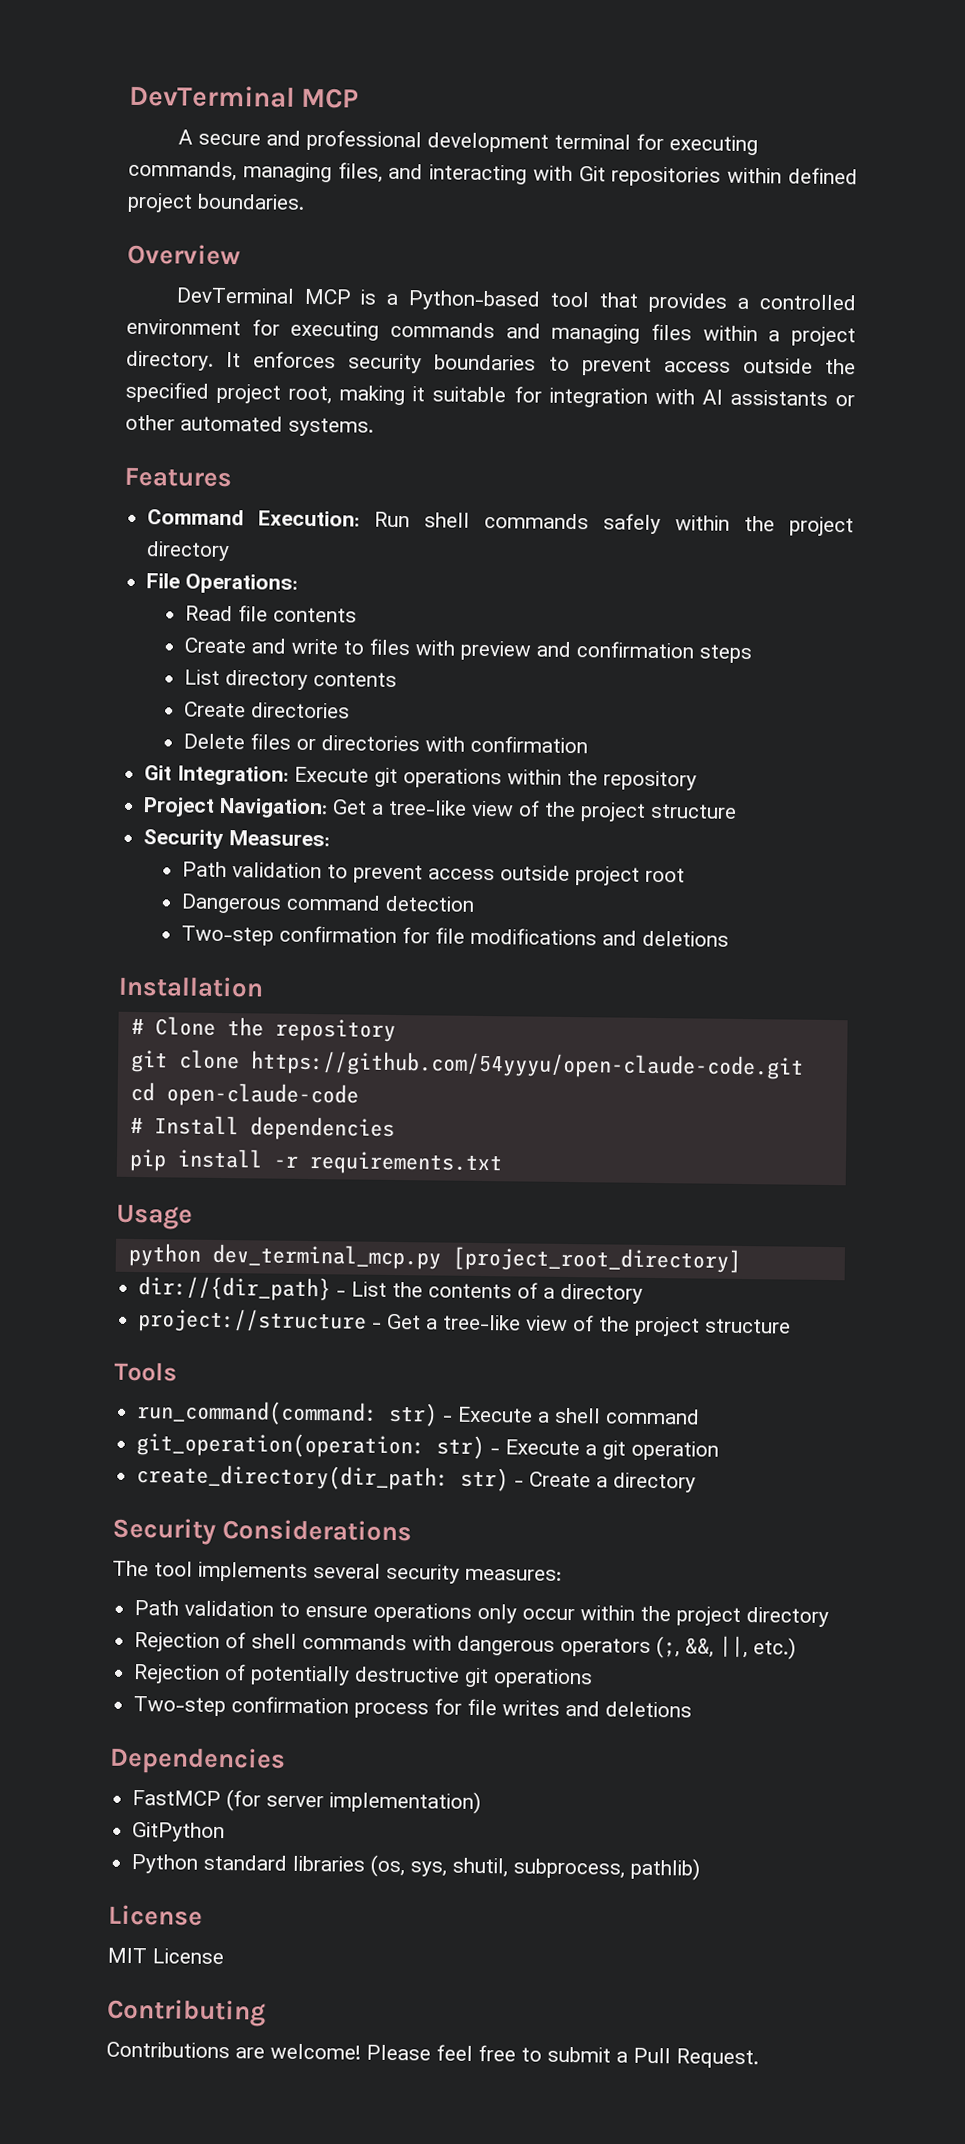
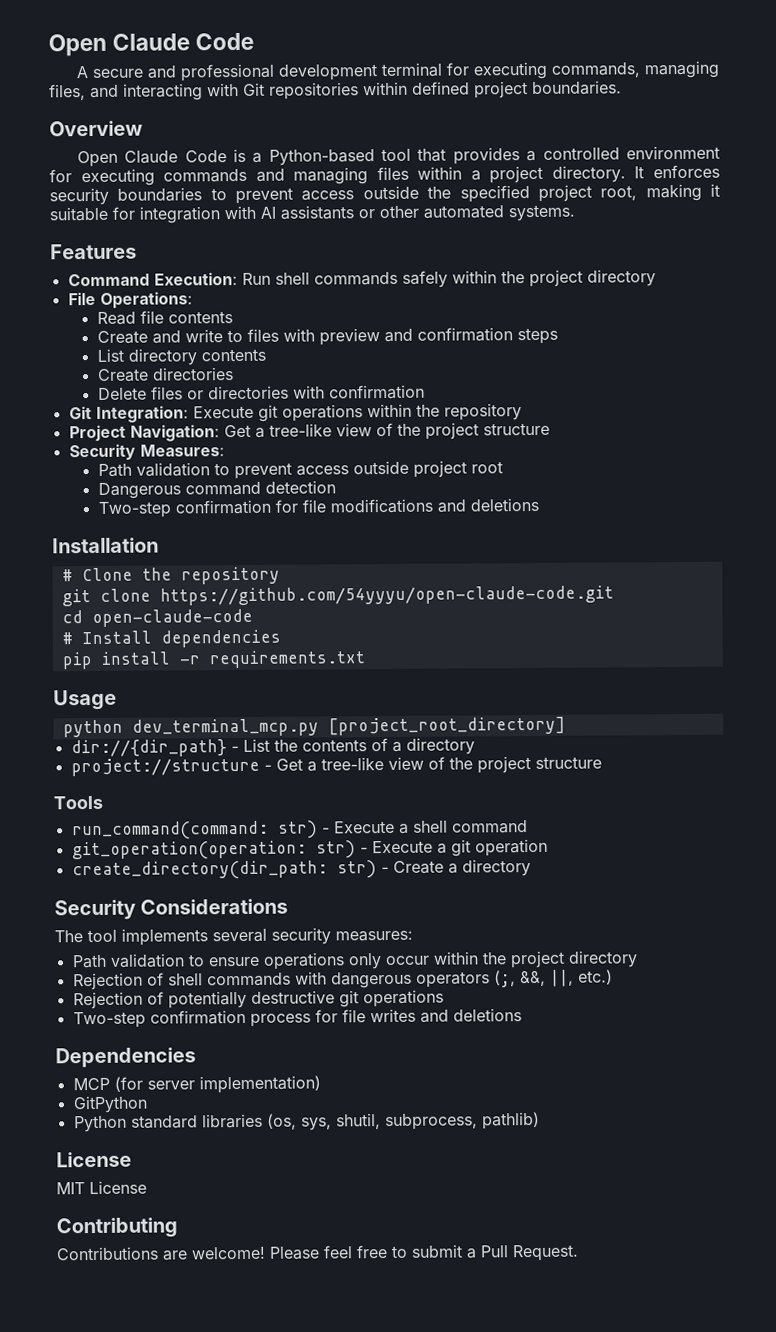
[129,84,360,109] DevTerminal MCP -> [48,32,255,57] Open Claude Code
[175,287,352,305] DevTerminal MCP -> [76,150,227,168] Open Claude Code
[132,1790,222,1807] FastMCP -> [72,1077,110,1091] MCP

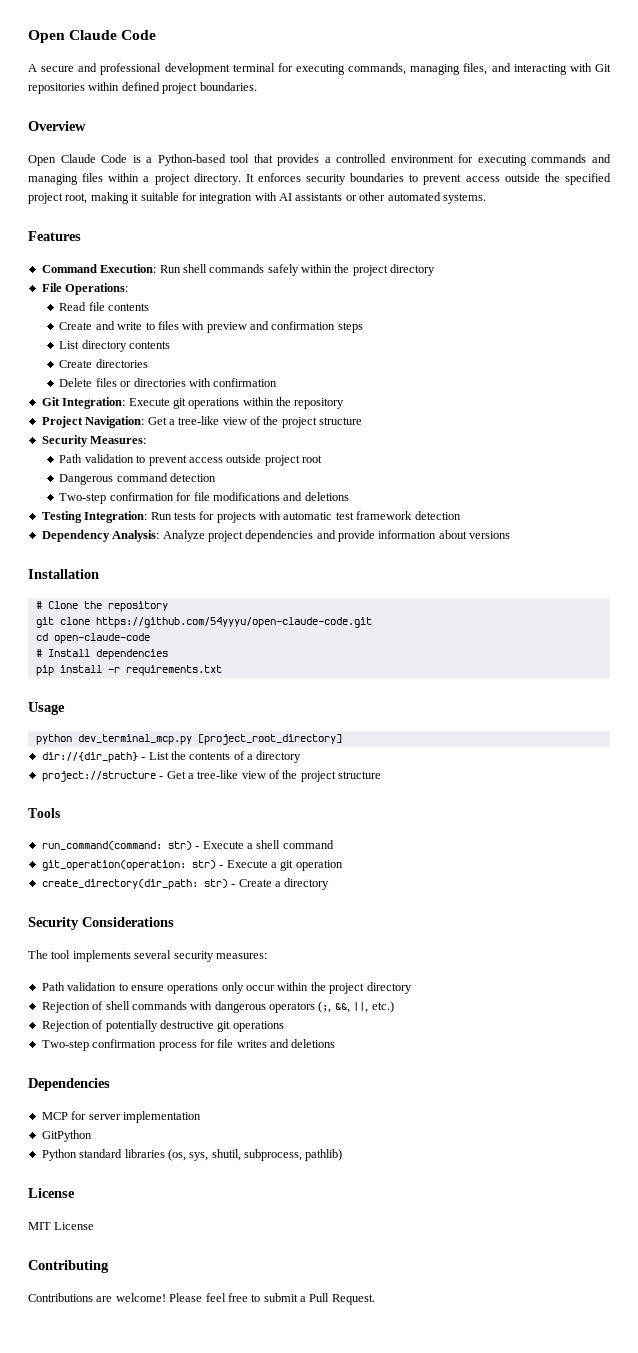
(539, 504) none -> [41,511,461,523] [41,530,511,542] // Testing Integration: Run tests for projects with automatic test framework detection // Dependency Analysis: Analyze project dependencies and provide information about versions
[113,1075,321,1094] (for server implementation) -> [71,1111,201,1123] for server implementation

